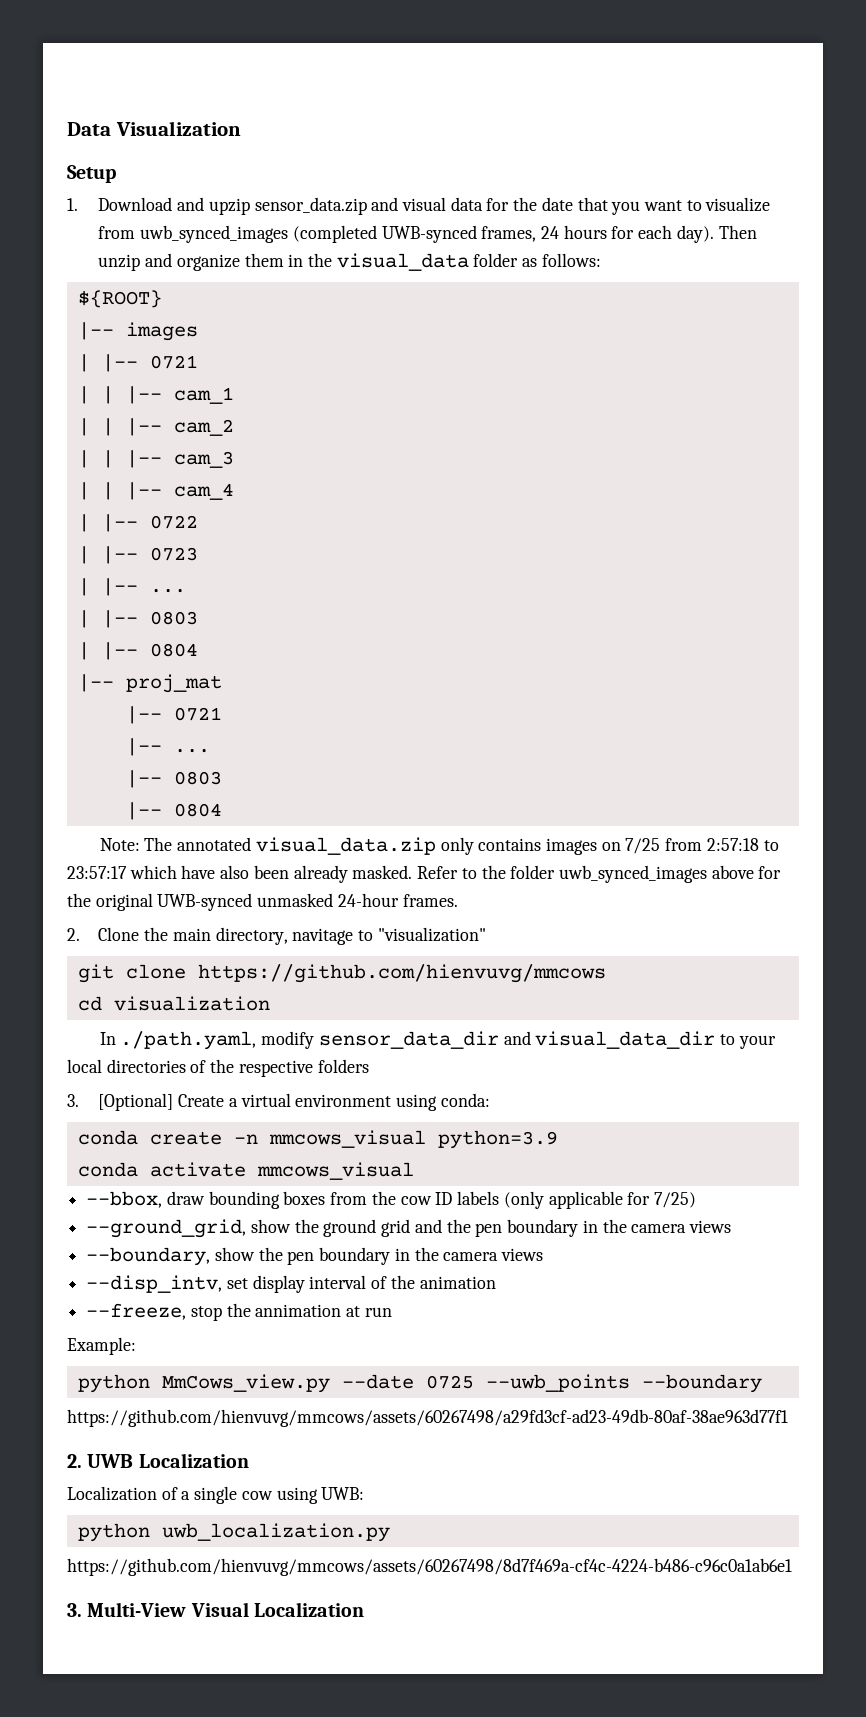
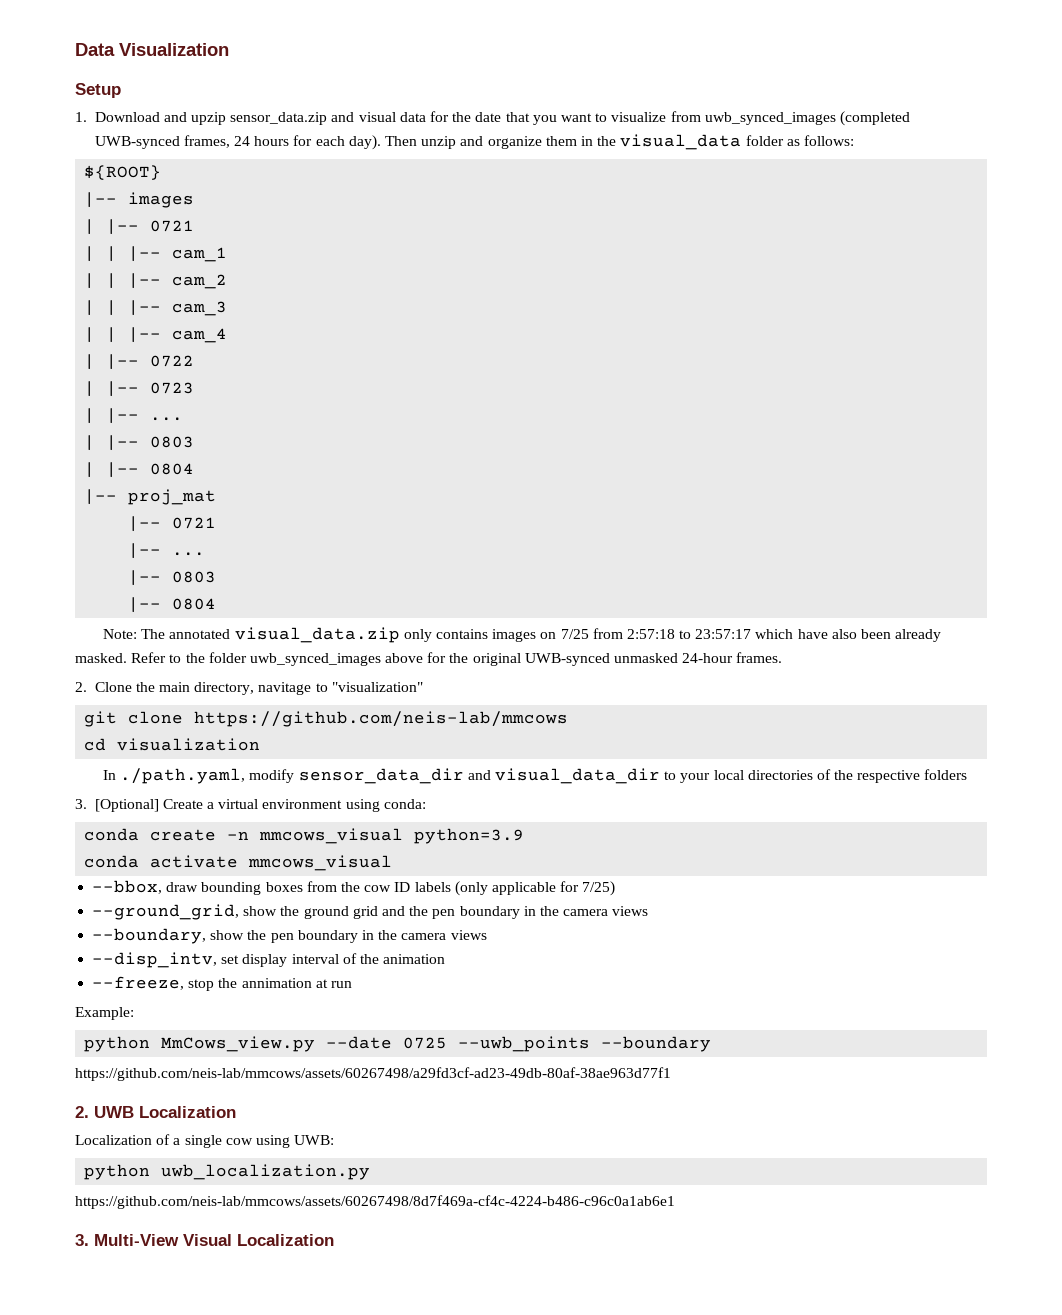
[197,964,606,983] https://github.com/hienvuvg/mmcows -> [194,711,569,727] https://github.com/neis-lab/mmcows
[67,1409,788,1427] https://github.com/hienvuvg/mmcows/assets/60267498/a29fd3cf-ad23-49db-80af-38ae963d77f1 -> [75,1067,671,1081] https://github.com/neis-lab/mmcows/assets/60267498/a29fd3cf-ad23-49db-80af-38ae963d77f1
[67,1558,792,1576] https://github.com/hienvuvg/mmcows/assets/60267498/8d7f469a-cf4c-4224-b486-c96c0a1ab6e1 -> [75,1195,675,1209] https://github.com/neis-lab/mmcows/assets/60267498/8d7f469a-cf4c-4224-b486-c96c0a1ab6e1

